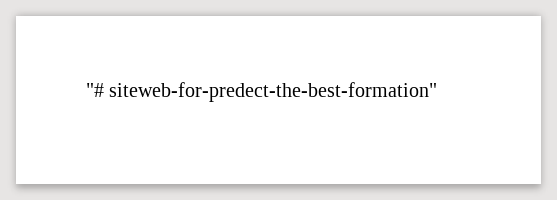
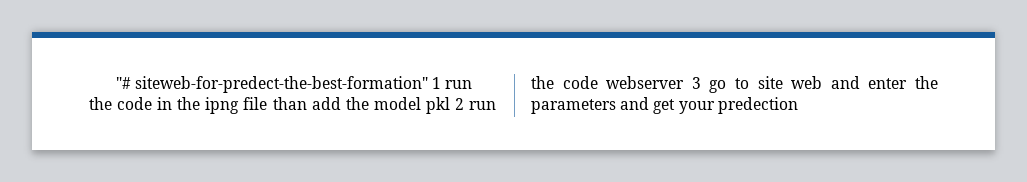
(438, 92) none -> [432,77,473,89] [89,97,496,114] [531,76,938,93] [531,97,798,114] 1 run the code in the ipng file than add the model pkl 2 run the code webserver 3 go to site web and enter the parameters and get your predection

